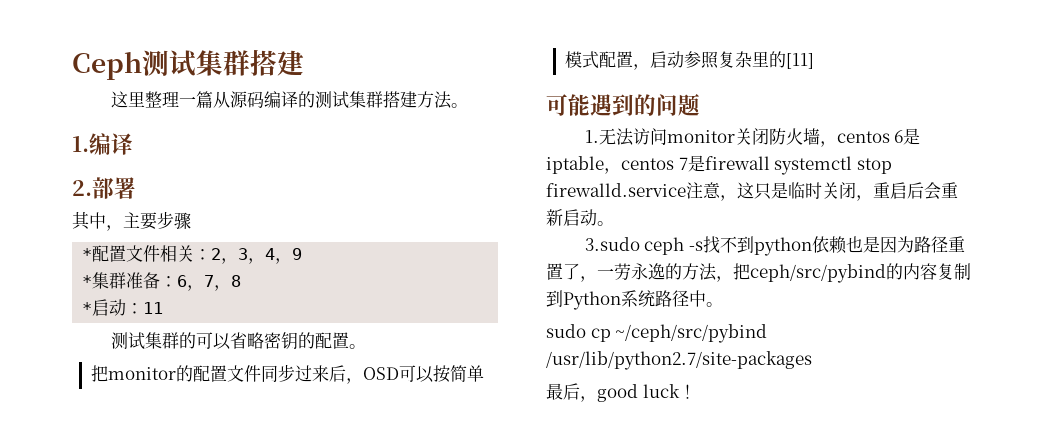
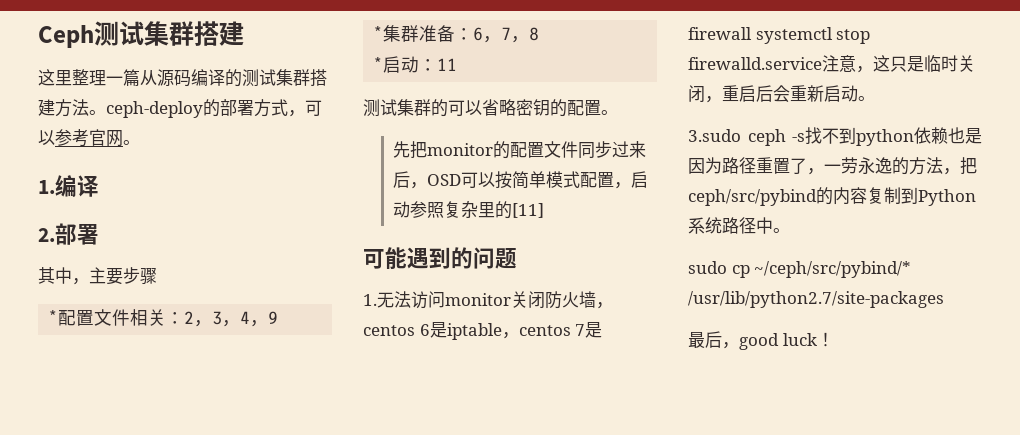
(468, 105) none -> [106,99,322,118] [38,129,140,147] ceph-deploy的部署方式，可以参考官网。
(366, 346) none -> [393,141,411,158] 先
[615,324,768,343] ~/ceph/src/pybind -> [754,261,912,278] ~/ceph/src/pybind/*

